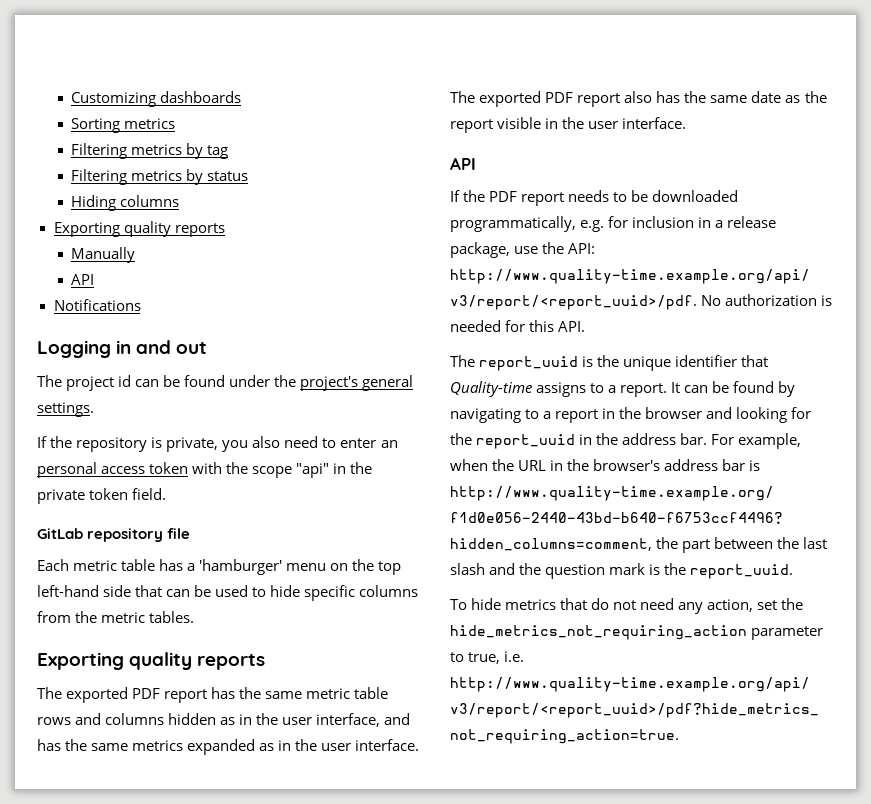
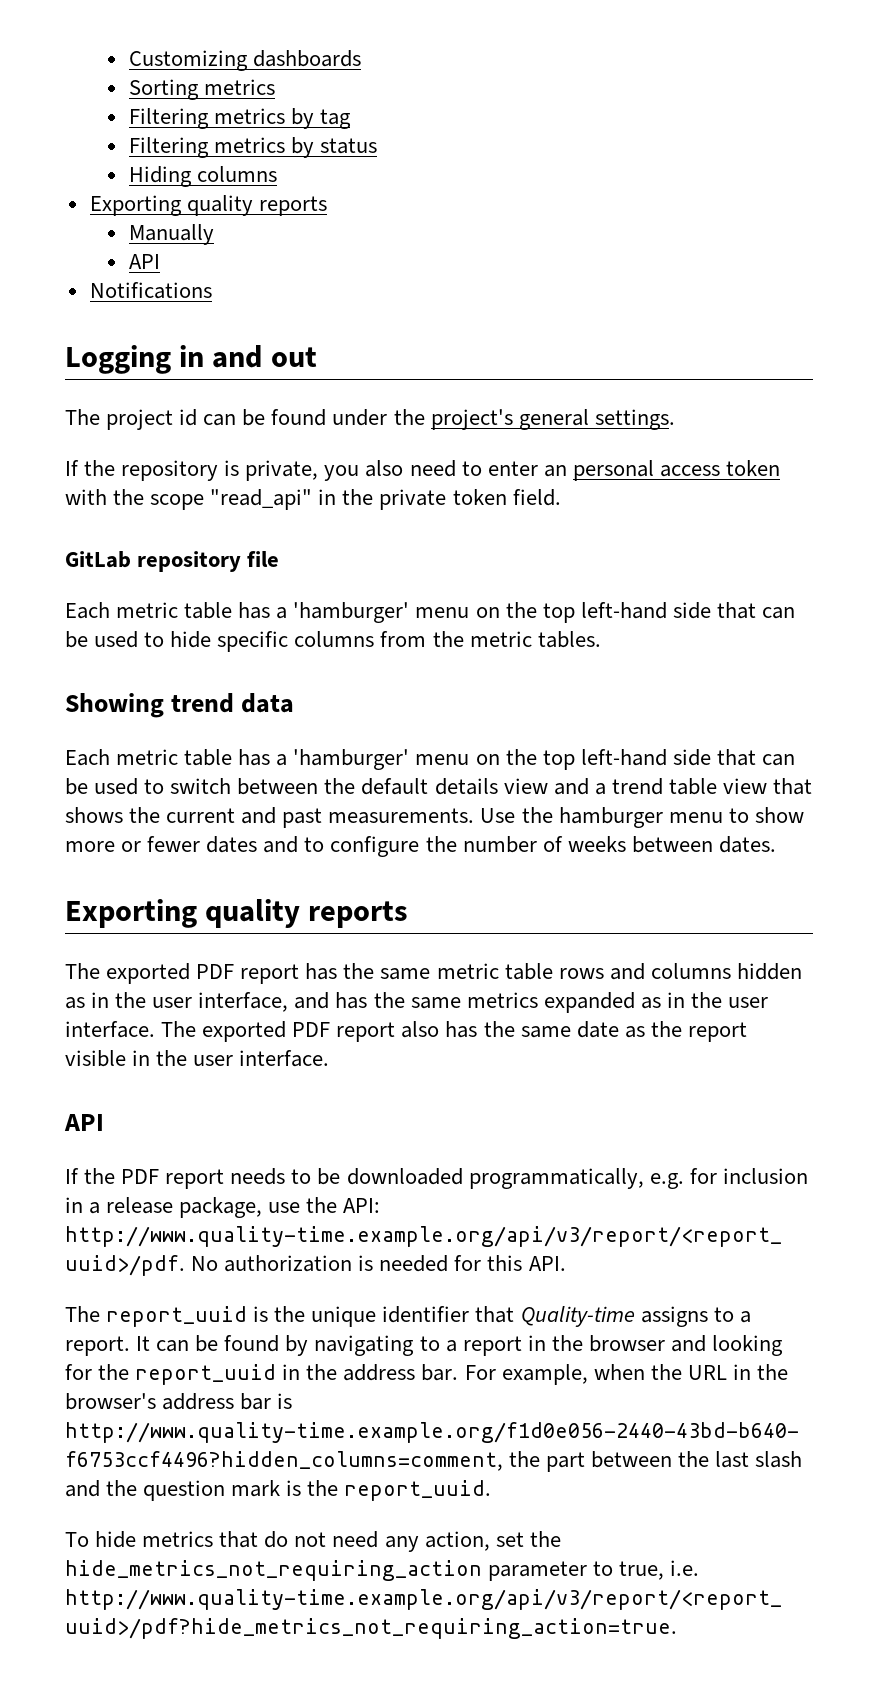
[296,463,330,478] "api" -> [210,489,313,510] "read_api"
(195, 617) none -> [65,693,295,718] [65,749,795,770] [65,778,813,795] [65,807,804,828] [65,836,776,857] // Showing trend data // Each metric table has a 'hamburger' menu on the top left-hand side that can be used to switch between the default details view and a trend table view that shows the current and past measurements. Use the hamburger menu to show more or fewer dates and to configure the number of weeks between dates.

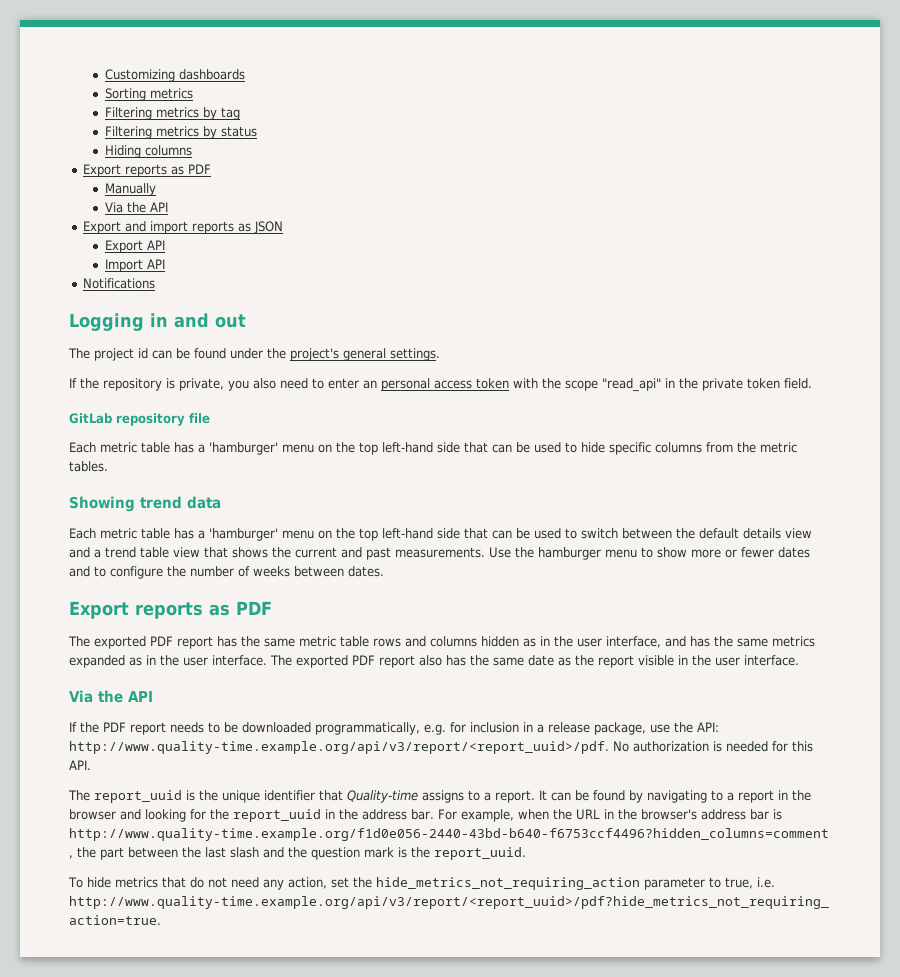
[89,195,327,216] Exporting quality reports -> [83,164,212,177] Export reports as PDF
(214, 234) none -> [105,202,169,213] [83,221,284,234] [105,240,166,253] [105,259,144,272] Via the API // Export and import reports as JSON // Export API // Import
[65,899,409,928] Exporting quality reports -> [69,601,272,619] Export reports as PDF
(330, 1058) none -> [69,690,123,703] Via the

